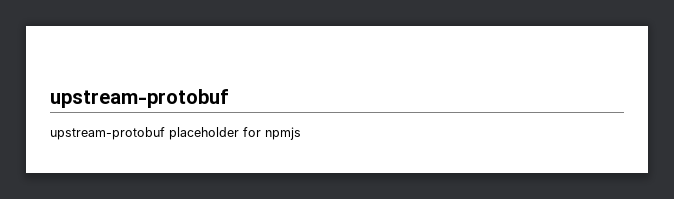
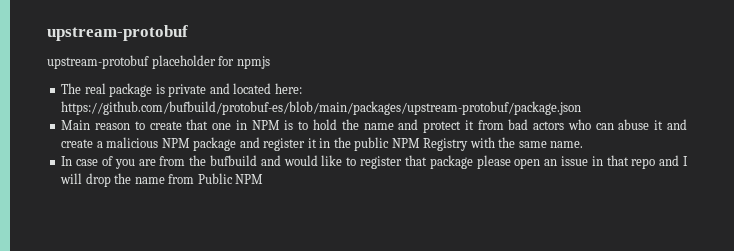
(301, 133) none -> [61,83,302,97] [61,101,582,115] [61,119,688,133] [61,137,584,151] [61,155,688,169] [60,173,264,187] // The real package is private and located here: https://github.com/bufbuild/protobuf-es/blob/main/packages/upstream-protobuf/package.json // Main reason to create that one in NPM is to hold the name and protect it from bad actors who can abuse it and create a malicious NPM package and register it in the public NPM Registry with the same name. // In case of you are from the bufbuild and would like to register that package please open an issue in that repo and I will drop the name from Public NPM

